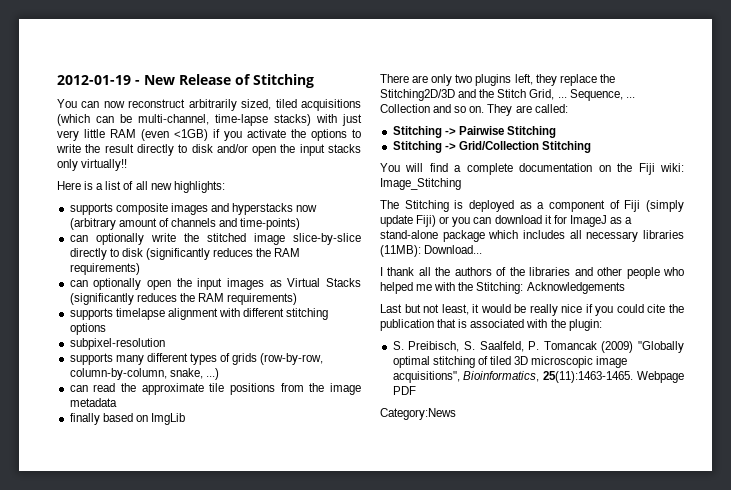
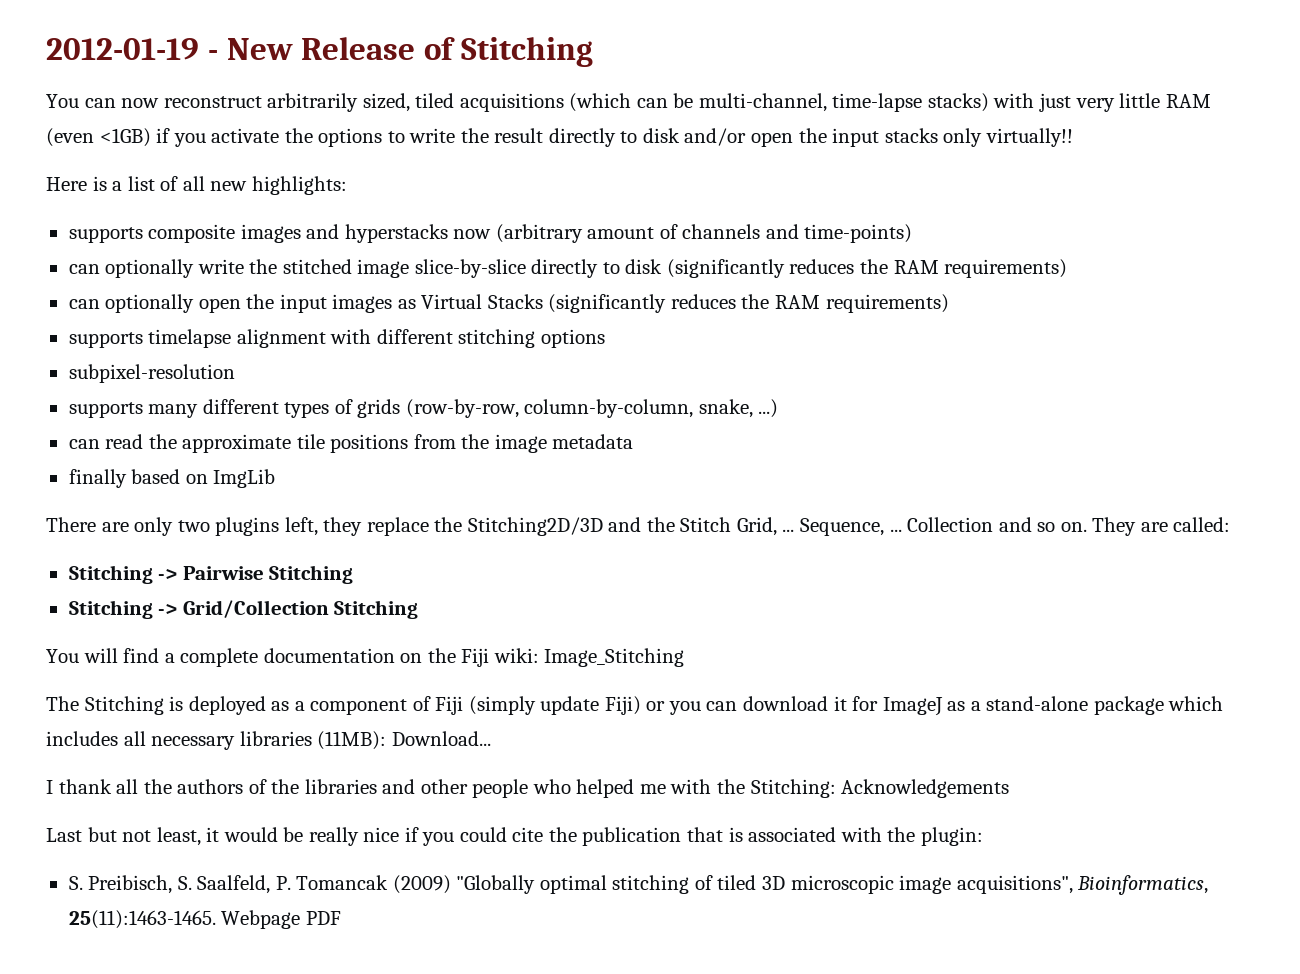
[380,408,456,420] // Category:News -> (341, 918) none

